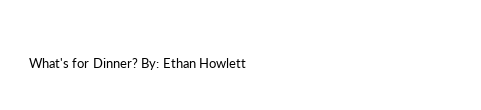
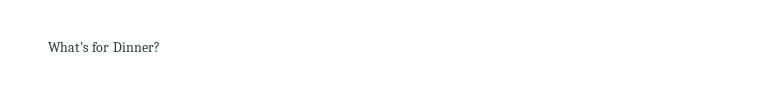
[141,58,246,70] By: Ethan Howlett -> (160, 47) none

